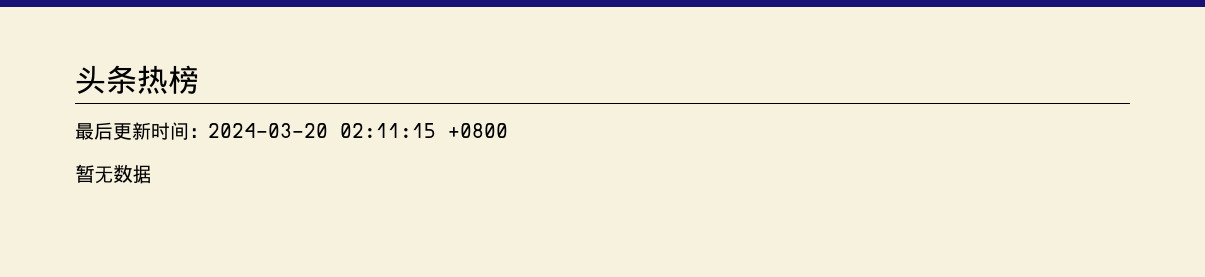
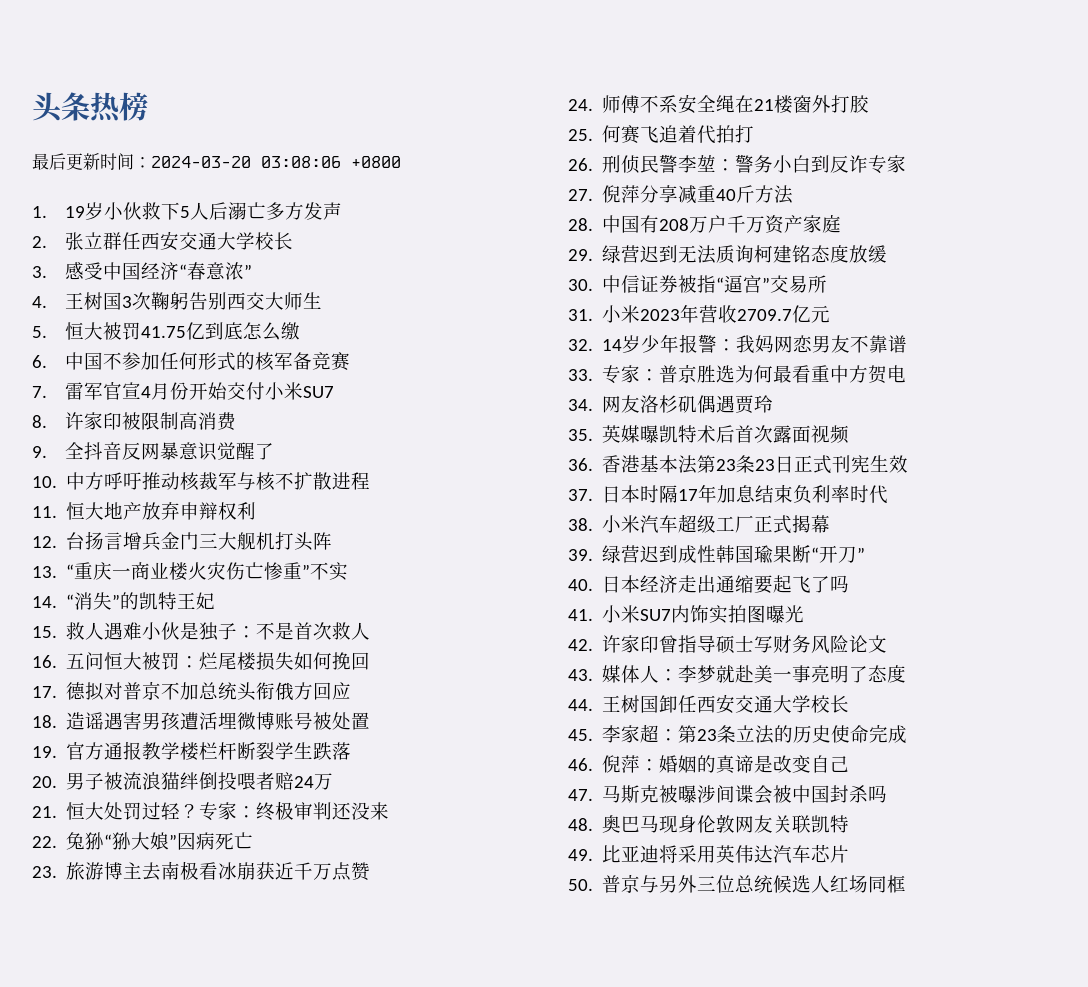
[340,123,436,138] 02:11:15 -> [261,156,341,168] 03:08:06
[75,164,151,184] 暂无数据 -> [32,202,343,220] [32,231,294,251] [32,262,253,280] [32,292,323,310] [32,322,301,341] [32,352,351,371] [32,382,335,400] [32,412,237,431] [32,442,275,461] [32,472,371,491] [32,502,257,520] [32,531,333,551] [32,562,349,581] [32,592,216,610] [32,622,371,641] [32,652,371,671] [32,681,352,701] [32,712,371,731] [32,741,352,761] [32,772,334,790] [32,801,390,821] [32,832,254,850] [32,861,371,881] [568,94,870,114] [568,125,755,144] [568,154,907,174] [568,185,794,204] [568,215,842,234] [568,245,888,264] [568,275,828,293] [568,304,831,323] [568,334,908,353] [568,364,907,384] [568,395,774,414] [568,425,850,444] [568,455,909,474] [568,484,889,504] [568,514,831,534] [568,545,866,564] [568,575,850,594] [568,605,805,624] [568,635,888,654] [568,665,907,683] [568,694,850,714] [568,724,908,744] [568,755,850,774] [568,785,888,804] [568,814,850,833] [568,844,850,863] [568,874,907,893] 1. 19岁小伙救下5人后溺亡多方发声 // 2.张立群任西安交通大学校长 // 3.感受中国经济“春意浓” // 4.王树国3次鞠躬告别西交大师生 // 5.恒大被罚41.75亿到底怎么缴 // 6.中国不参加任何形式的核军备竞赛 // 7.雷军官宣4月份开始交付小米SU7 // 8.许家印被限制高消费 // 9.全抖音反网暴意识觉醒了 // 10.中方呼吁推动核裁军与核不扩散进程 // 11.恒大地产放弃申辩权利 // 12.台扬言增兵金门三大舰机打头阵 // 13. “重庆一商业楼火灾伤亡惨重”不实 // 14. “消失”的凯特王妃 // 15.救人遇难小伙是独子：不是首次救人 // 16.五问恒大被罚：烂尾楼损失如何挽回 // 17.德拟对普京不加总统头衔俄方回应 // 18.造谣遇害男孩遭活埋微博账号被处置 // 19.官方通报教学楼栏杆断裂学生跌落 // 20.男子被流浪猫绊倒投喂者赔24万 // 21.恒大处罚过轻？专家：终极审判还没来 // 22.兔狲“狲大娘”因病死亡 // 23.旅游博主去南极看冰崩获近千万点赞 // 24.师傅不系安全绳在21楼窗外打胶 // 25.何赛飞追着代拍打 // 26.刑侦民警李堃：警务小白到反诈专家 // 27.倪萍分享减重40斤方法 // 28.中国有208万户千万资产家庭 // 29.绿营迟到无法质询柯建铭态度放缓 // 30.中信证券被指“逼宫”交易所 // 31.小米2023年营收2709.7亿元 // 32. 14岁少年报警：我妈网恋男友不靠谱 // 33.专家：普京胜选为何最看重中方贺电 // 34.网友洛杉矶偶遇贾玲 // 35.英媒曝凯特术后首次露面视频 // 36.香港基本法第23条23日正式刊宪生效 // 37.日本时隔17年加息结束负利率时代 // 38.小米汽车超级工厂正式揭幕 // 39.绿营迟到成性韩国瑜果断“开刀” // 40.日本经济走出通缩要起飞了吗 // 41.小米SU7内饰实拍图曝光 // 42.许家印曾指导硕士写财务风险论文 // 43.媒体人：李梦就赴美一事亮明了态度 // 44.王树国卸任西安交通大学校长 // 45.李家超：第23条立法的历史使命完成 // 46.倪萍：婚姻的真谛是改变自己 // 47.马斯克被曝涉间谍会被中国封杀吗 // 48.奥巴马现身伦敦网友关联凯特 // 49.比亚迪将采用英伟达汽车芯片 // 50.普京与另外三位总统候选人红场同框

